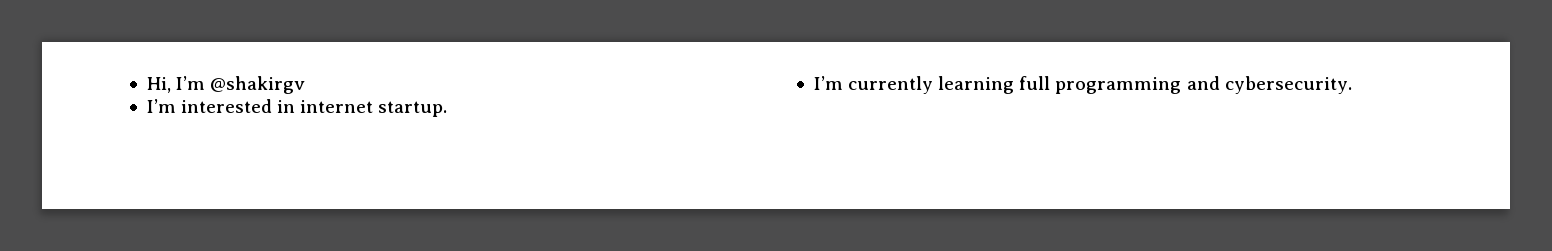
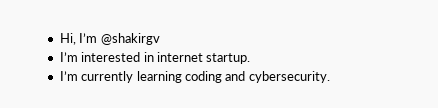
[1019,76,1182,94] full programming -> [184,71,222,83] coding

